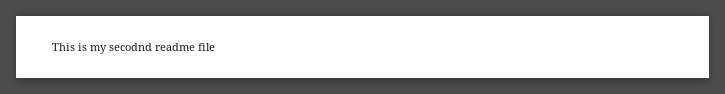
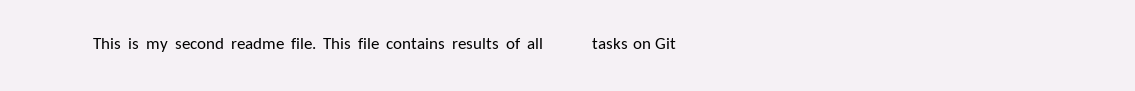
[109,43,215,51] secodnd readme file -> [175,38,677,49] second readme file. This file contains results of all tasks on Git

